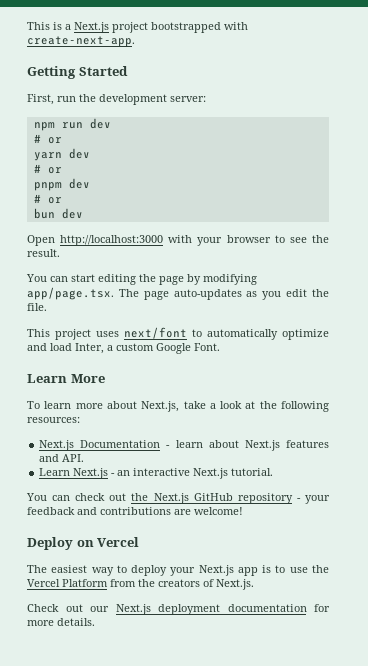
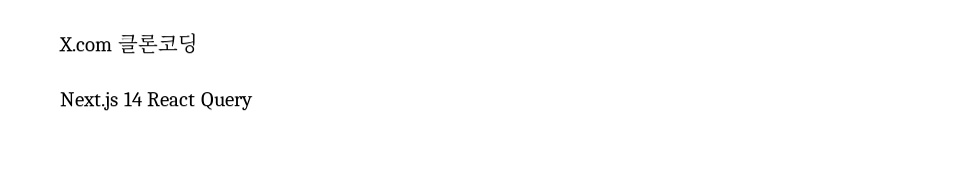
[27,22,248,33] [27,36,135,47] [27,66,128,79] [27,94,206,105] [33,118,111,131] [33,134,62,144] [33,148,90,161] [33,164,62,174] [33,178,90,191] [33,194,62,204] [33,208,83,219] [27,235,329,246] [27,249,60,257] [26,274,257,285] [27,287,329,300] [27,303,47,311] [27,327,329,340] [27,343,220,354] [27,374,105,383] [27,401,330,412] [27,417,80,423] [39,440,329,451] [39,454,85,462] [39,468,274,479] [26,493,330,504] [27,507,243,515] [27,537,140,550] [27,565,329,576] [27,579,254,590] [27,604,330,615] [27,618,95,626] This is a Next.js project bootstrapped with create-next-app. // Getting Started // First, run the development server: // npm run dev // # or // yarn dev // # or // pnpm dev // # or // bun dev // Open http://localhost:3000 with your browser to see the result. // You can start editing the page by modifying app/page.tsx. The page auto-updates as you edit the file. // This project uses next/font to automatically optimize and load Inter, a custom Google Font. // Learn More // To learn more about Next.js, take a look at the following resources: // Next.js Documentation - learn about Next.js features and API. // Learn Next.js - an interactive Next.js tutorial. // You can check out the Next.js GitHub repository - your feedback and contributions are welcome! // Deploy on Vercel // The easiest way to deploy your Next.js app is to use the Vercel Platform from the creators of Next.js. // Check out our Next.js deployment documentation for more details. -> [58,33,198,54] [59,91,254,111] X.com 클론코딩 // Next.js 14 React Query

